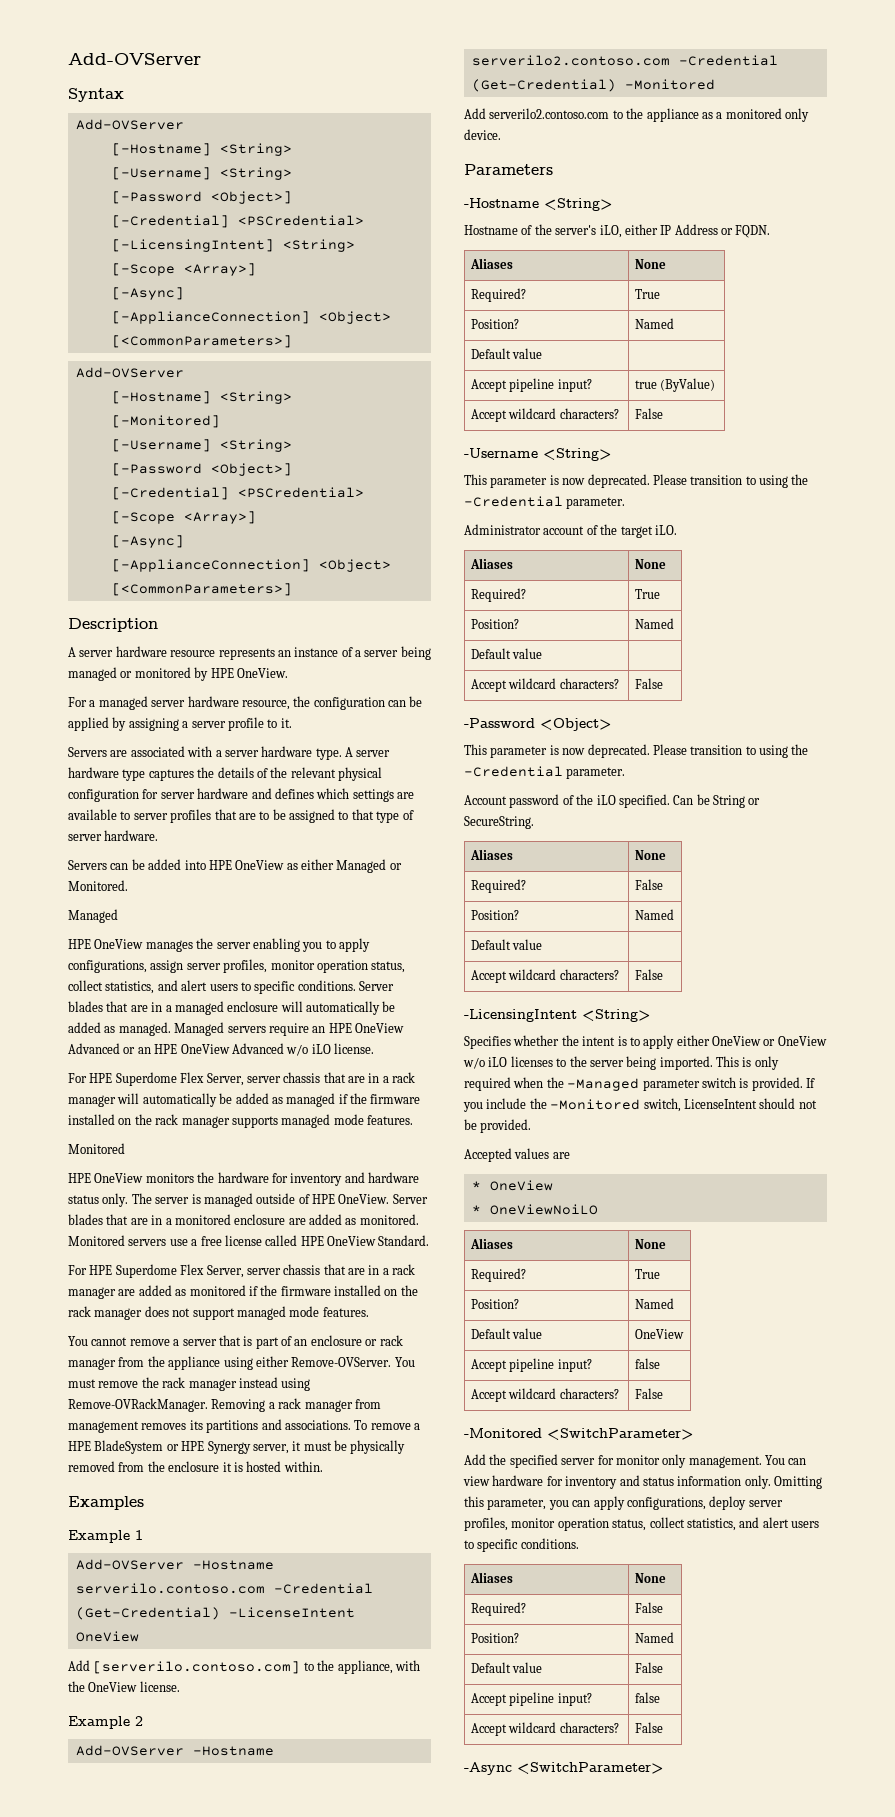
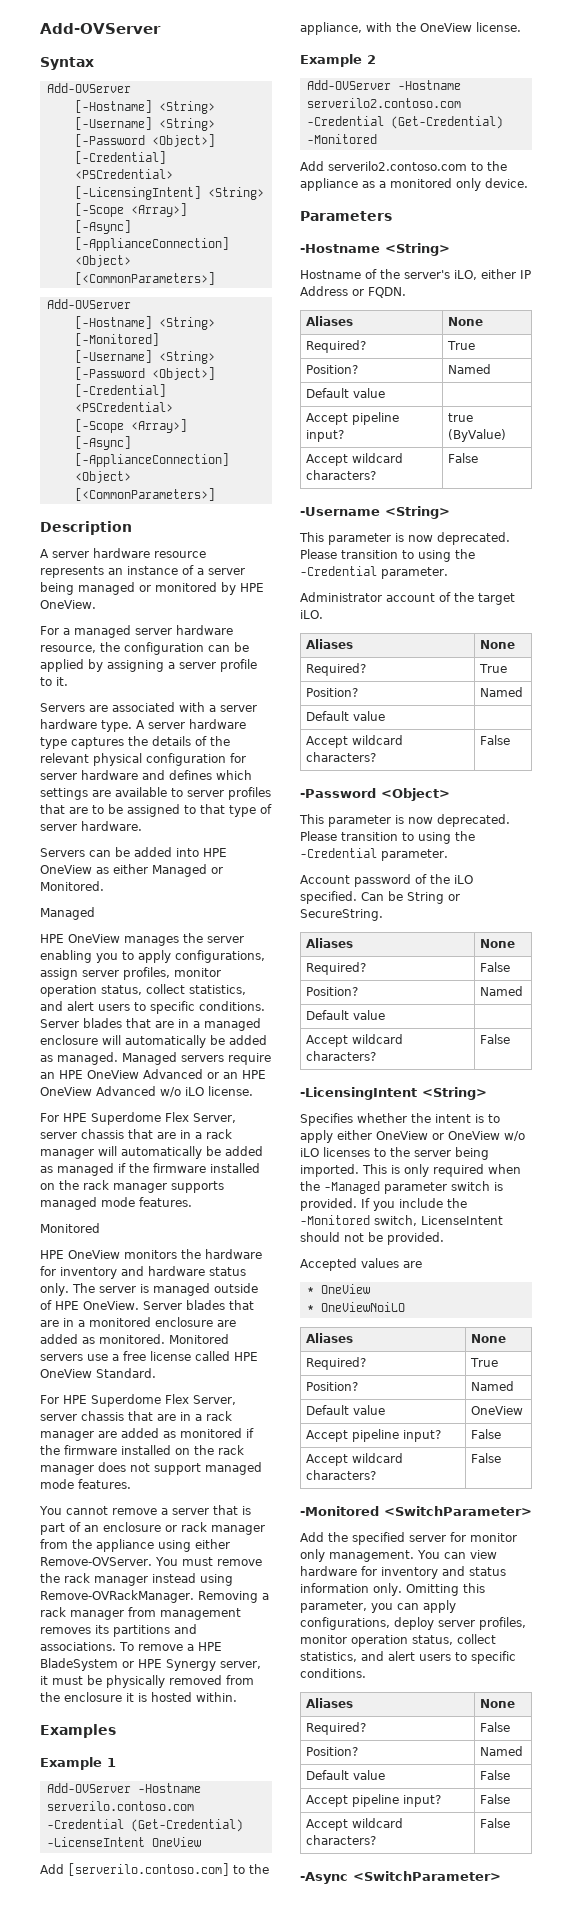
[634,1358,660,1369] false -> [471,1429,502,1439] False
[634,1692,660,1703] false -> [480,1794,511,1804] False

